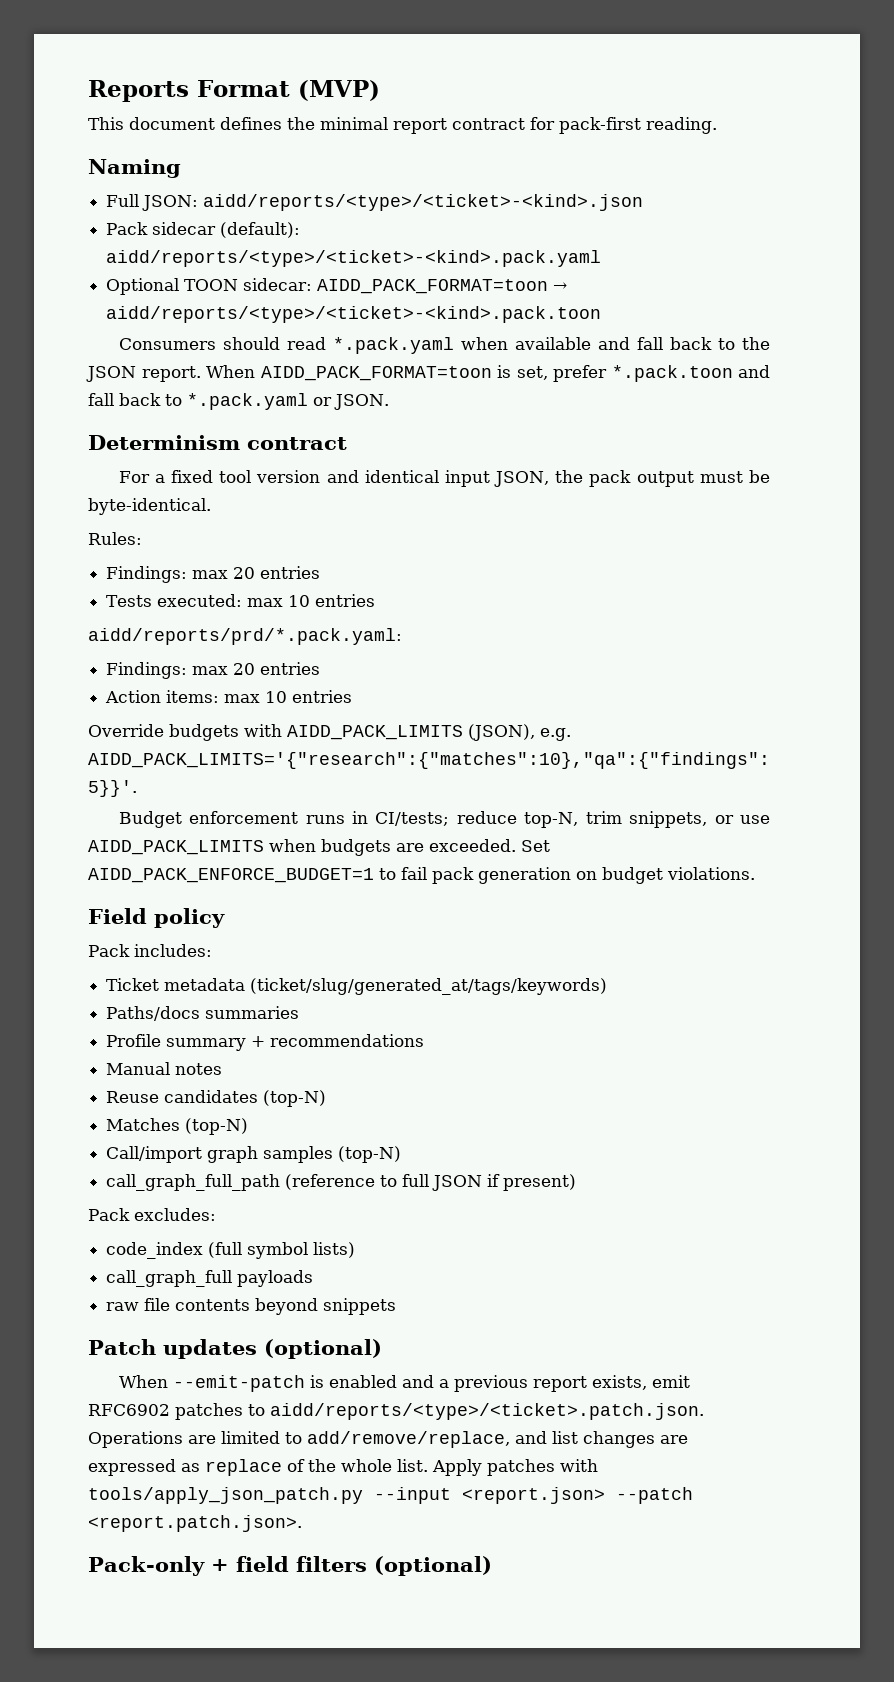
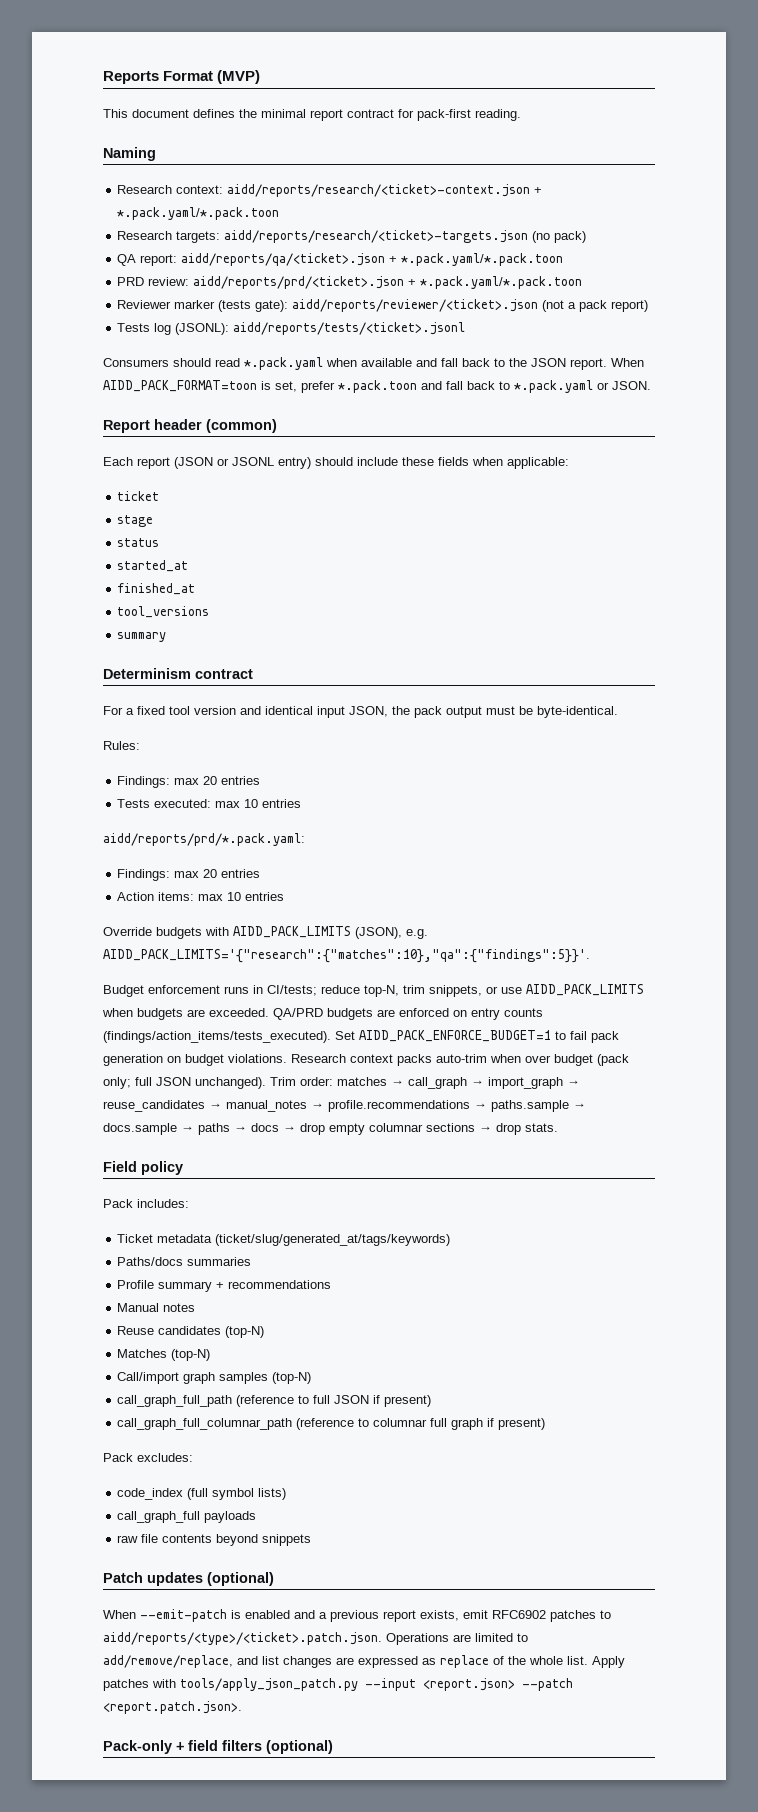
[106,194,644,211] [106,222,301,238] [106,250,602,267] [106,278,568,295] [106,306,602,323] Full JSON: aidd/reports/<type>/<ticket>-<kind>.json // Pack sidecar (default): aidd/reports/<type>/<ticket>-<kind>.pack.yaml // Optional TOON sidecar: AIDD_PACK_FORMAT=toon → aidd/reports/<type>/<ticket>-<kind>.pack.toon -> [117,184,543,197] [117,207,280,220] [117,230,587,243] [117,253,564,266] [117,276,583,289] [117,299,649,312] [117,322,466,335] Research context: aidd/reports/research/<ticket>-context.json + *.pack.yaml/*.pack.toon // Research targets: aidd/reports/research/<ticket>-targets.json (no pack) // QA report: aidd/reports/qa/<ticket>.json + *.pack.yaml/*.pack.toon // PRD review: aidd/reports/prd/<ticket>.json + *.pack.yaml/*.pack.toon // Reviewer marker (tests gate): aidd/reports/reviewer/<ticket>.json (not a pack report) // Tests log (JSONL): aidd/reports/tests/<ticket>.jsonl
(389, 402) none -> [103,419,277,433] [103,457,569,469] [117,491,160,501] [117,515,154,527] [117,538,160,547] [117,560,189,572] [117,583,196,595] [117,606,210,618] [117,632,167,642] // Report header (common) // Each report (JSON or JSONL entry) should include these fields when applicable: // ticket // stage // status // started_at // finished_at // tool_versions // summary
(516, 845) none -> [273,1008,543,1020] [103,1031,331,1043] QA/PRD budgets are enforced on entry counts (findings/action_items/tests_executed).
(755, 873) none -> [291,1054,629,1066] [103,1077,580,1089] [103,1100,586,1112] [103,1123,558,1135] Research context packs auto-trim when over budget (pack only; full JSON unchanged). Trim order: matches → call_graph → import_graph → reuse_candidates → manual_notes → profile.recommendations → paths.sample → docs.sample → paths → docs → drop empty columnar sections → drop stats.
(577, 1182) none -> [117,1418,546,1430] // call_graph_full_columnar_path (reference to columnar full graph if present)

